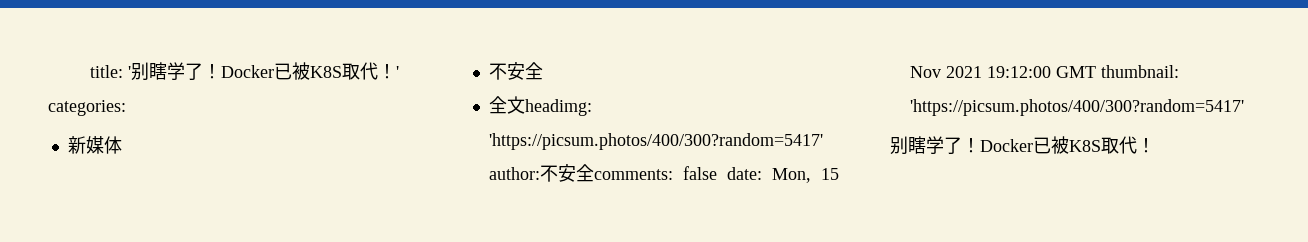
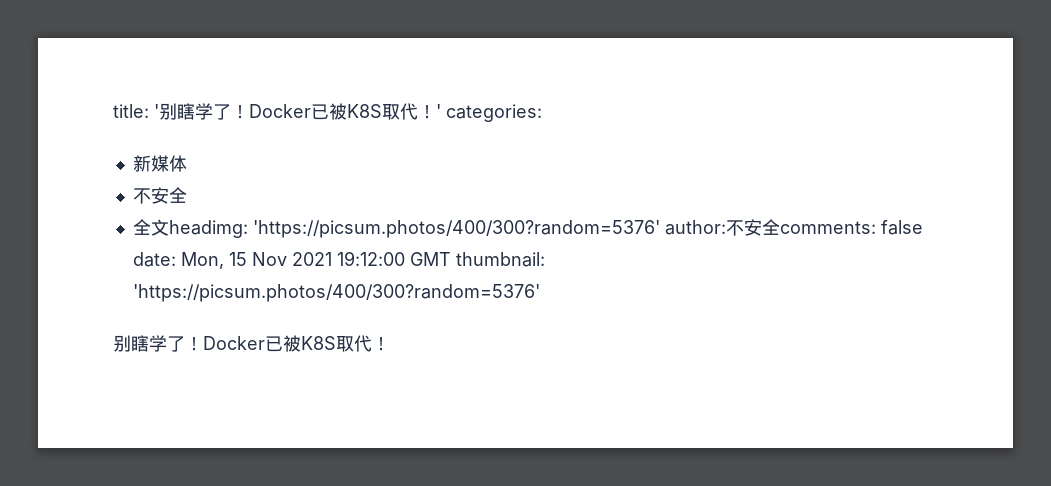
[488,133,823,150] 'https://picsum.photos/400/300?random=5417' -> [252,220,660,238] 'https://picsum.photos/400/300?random=5376'
[909,99,1244,116] 'https://picsum.photos/400/300?random=5417' -> [132,284,540,302] 'https://picsum.photos/400/300?random=5376'

